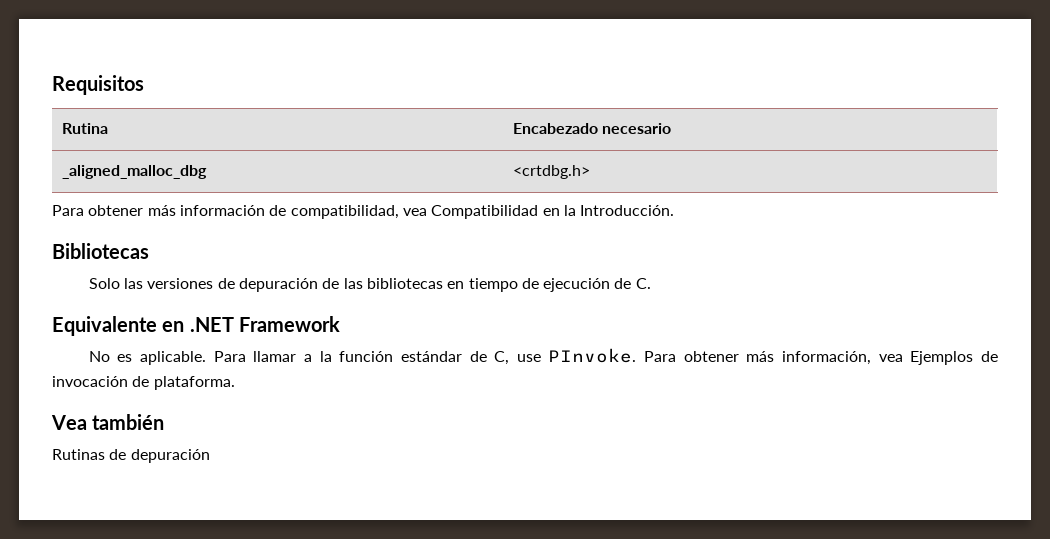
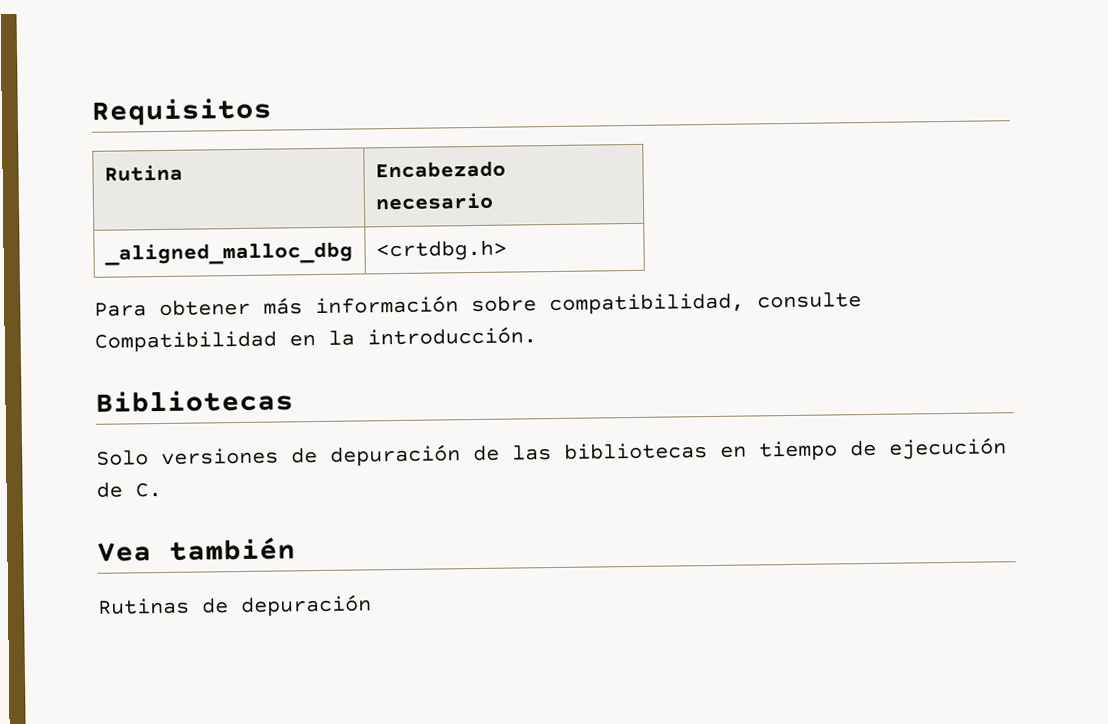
[269,205,427,219] de compatibilidad, vea -> [471,291,862,316] sobre compatibilidad, consulte
[580,205,675,216] Introducción. -> [367,326,537,346] introducción.
[123,278,143,289] las -> (149, 457) none
[52,316,341,336] [88,348,998,365] [52,376,235,390] // Equivalente en .NET Framework // No es aplicable. Para llamar a la función estándar de C, use PInvoke. Para obtener más información, vea Ejemplos de invocación de plataforma. -> (162, 490) none

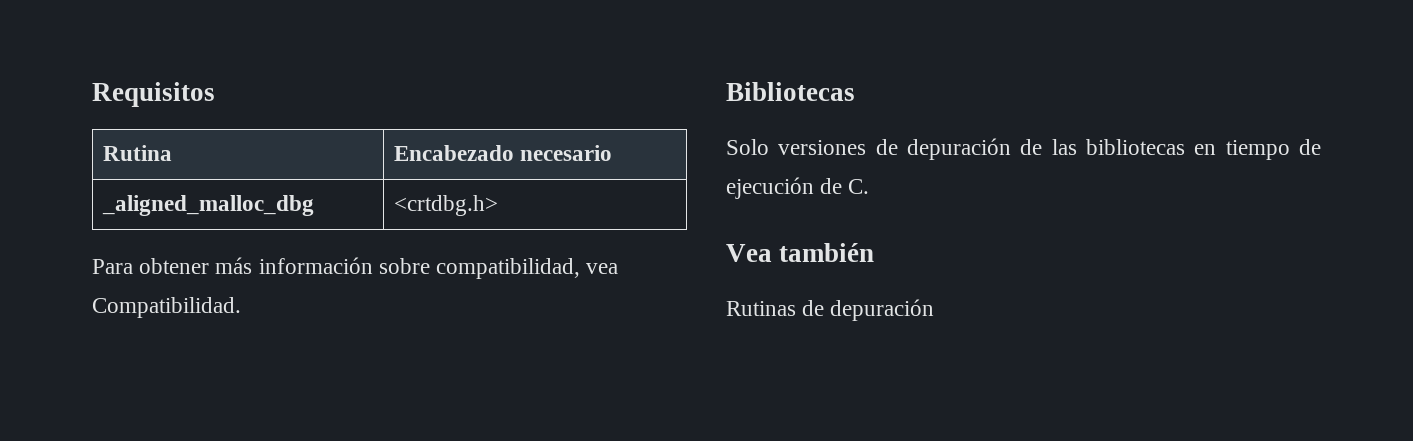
[757,291,862,309] [94,326,537,353] consulte Compatibilidad en la introducción. -> [586,263,619,274] [92,297,241,318] vea Compatibilidad.

